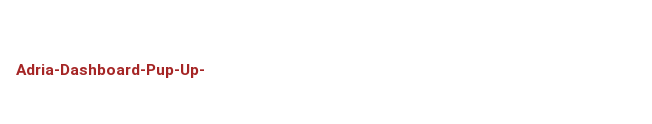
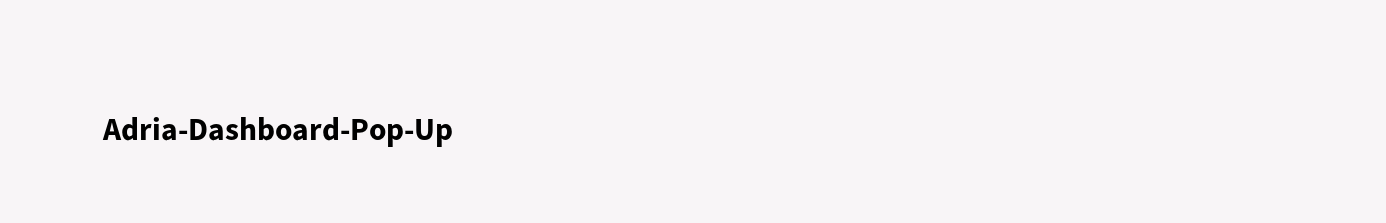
[16,64,205,78] Adria-Dashboard-Pup-Up- -> [102,117,453,147] Adria-Dashboard-Pop-Up

